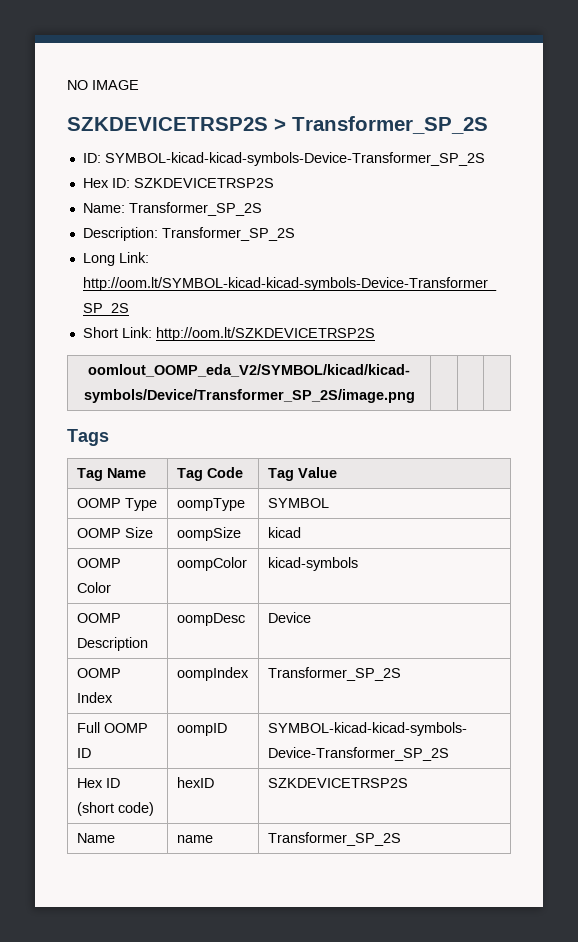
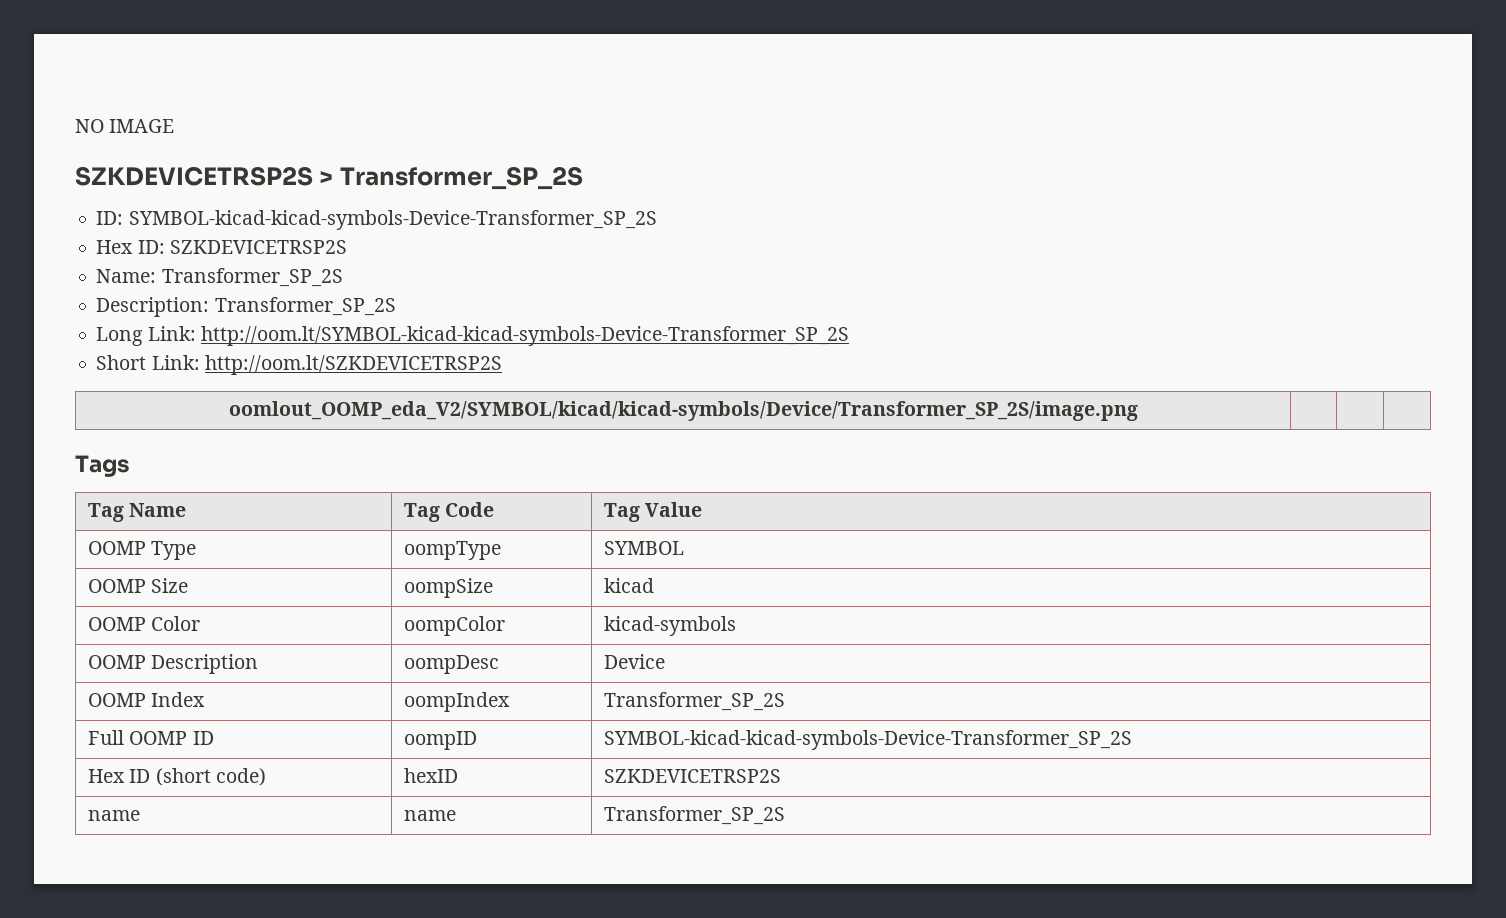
[76,833,115,843] Name -> [88,810,141,821] name

